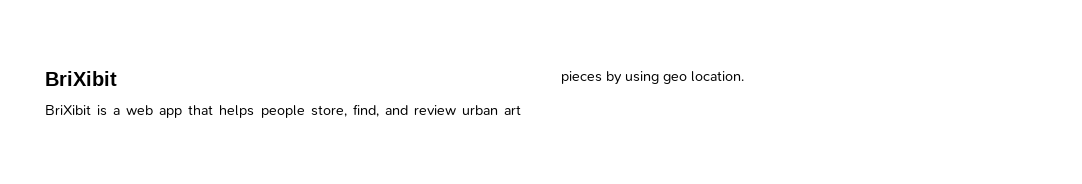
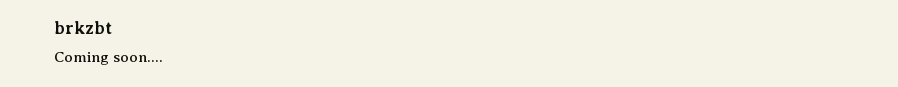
[45,71,117,86] [45,104,522,118] [561,71,744,85] BriXibit // BriXibit is a web app that helps people store, find, and review urban art pieces by using geo location. -> [54,21,112,34] [54,52,164,65] brkzbt // Coming soon....

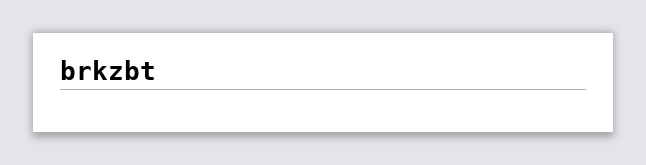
[54,52,164,65] // Coming soon.... -> (156, 70) none

